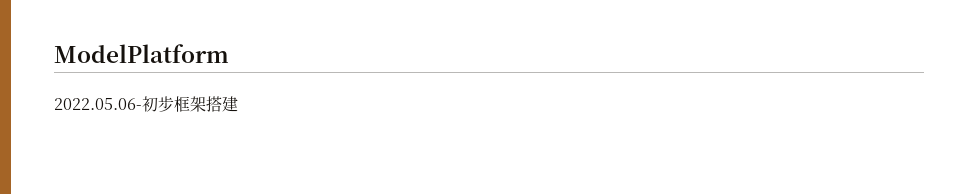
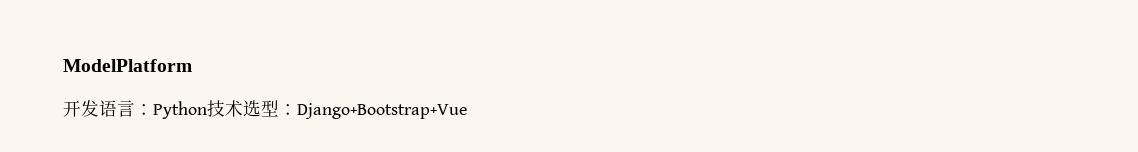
[54,96,238,112] 2022.05.06-初步框架搭建 -> [63,100,467,119] 开发语言：Python技术选型：Django+Bootstrap+Vue

